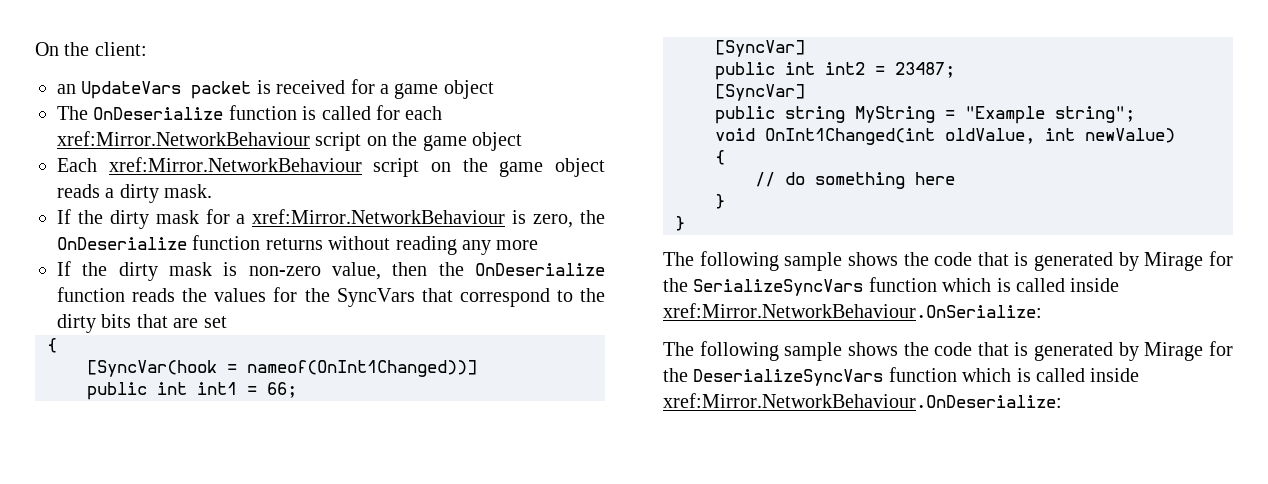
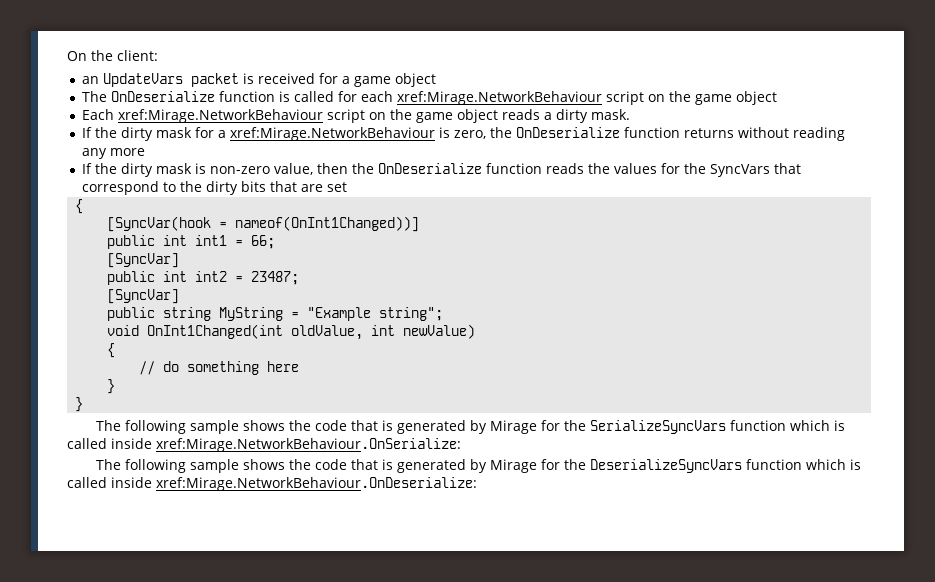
[57,131,310,146] xref:Mirror.NetworkBehaviour -> [396,91,602,105] xref:Mirage.NetworkBehaviour
[108,157,362,172] xref:Mirror.NetworkBehaviour -> [117,109,323,123] xref:Mirage.NetworkBehaviour
[252,209,506,224] xref:Mirror.NetworkBehaviour -> [229,127,435,141] xref:Mirage.NetworkBehaviour
[663,303,1042,318] xref:Mirror.NetworkBehaviour.OnSerialize: -> [156,438,461,452] xref:Mirage.NetworkBehaviour.OnSerialize:
[663,393,1062,408] xref:Mirror.NetworkBehaviour.OnDeserialize: -> [156,477,477,491] xref:Mirage.NetworkBehaviour.OnDeserialize:

